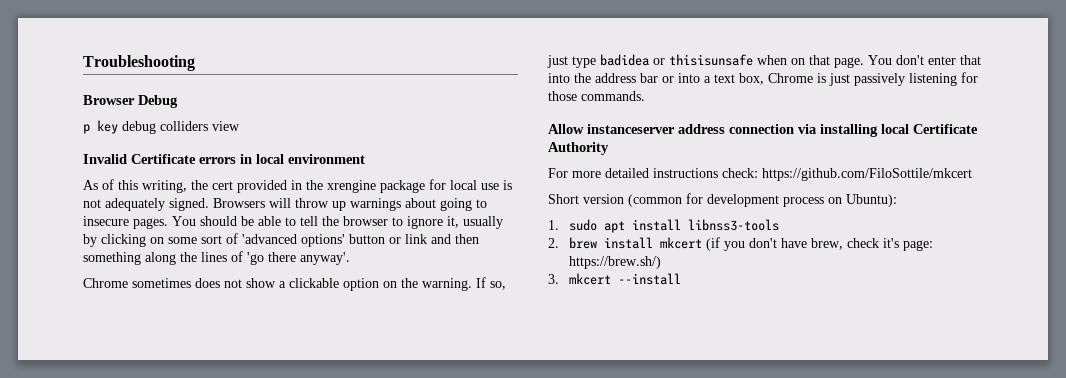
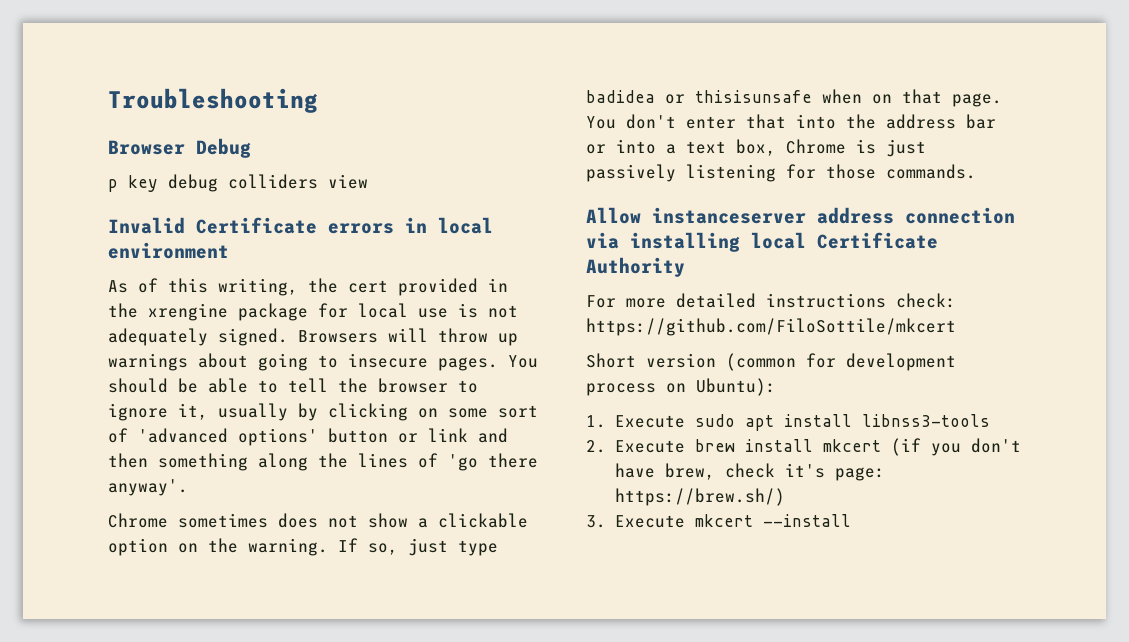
(559, 225) none -> [614,415,685,428] Execute
(559, 243) none -> [614,440,685,453] Execute
(559, 279) none -> [614,515,685,528] Execute

